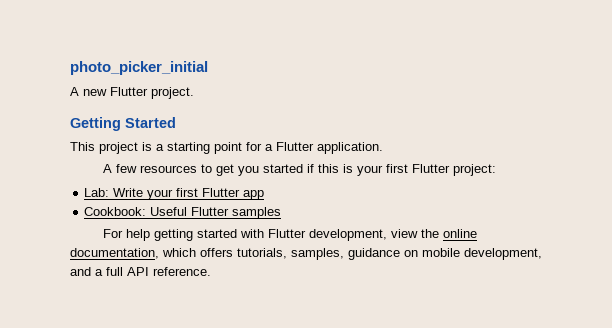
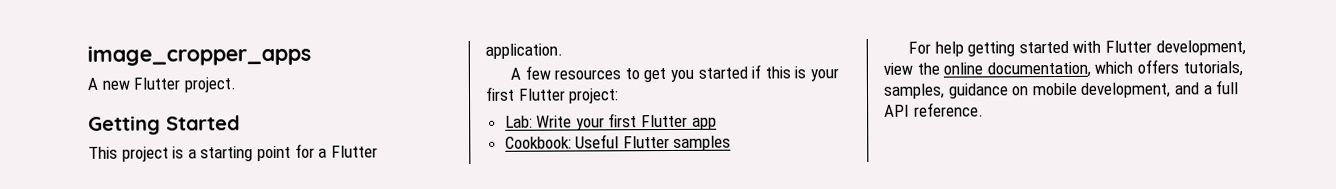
[70,61,208,75] photo_picker_initial -> [87,44,311,66] image_cropper_apps

